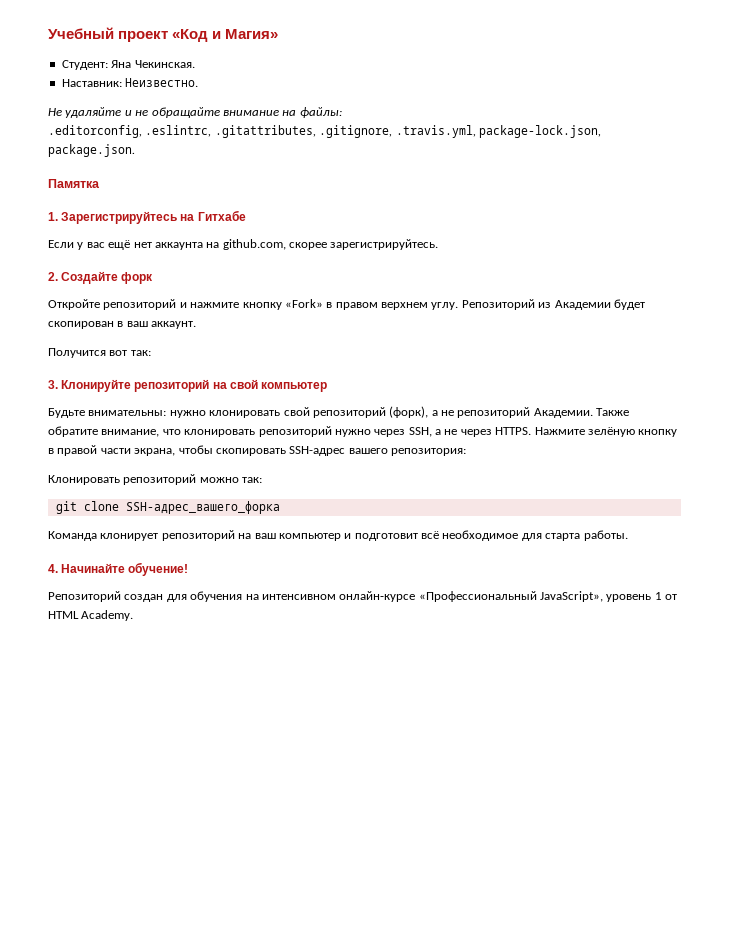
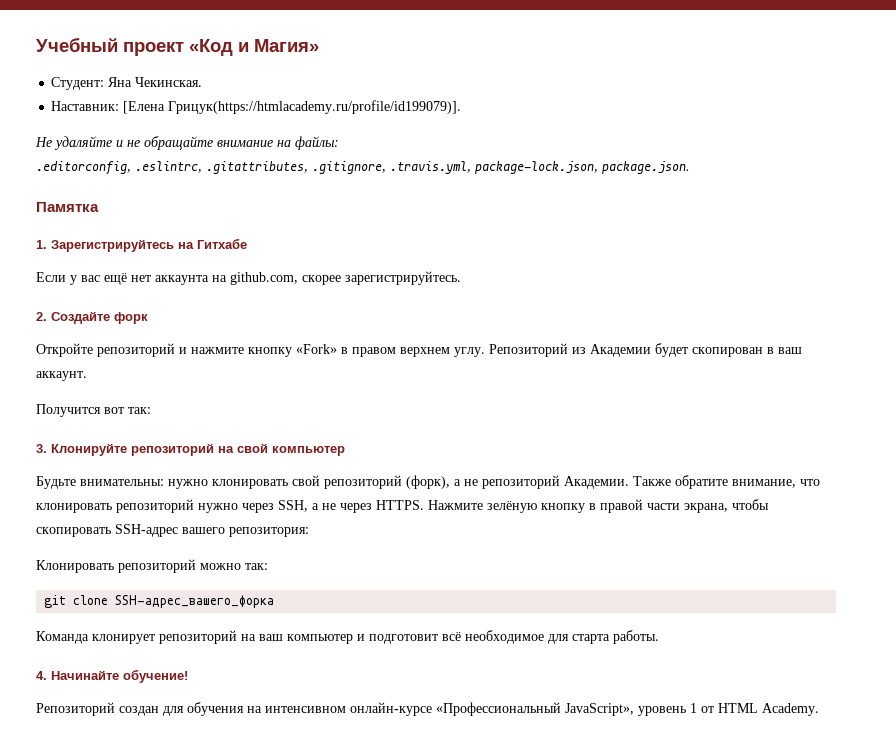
[125,78,199,87] Неизвестно. -> [123,100,462,114] [Елена Грицук(https://htmlacademy.ru/profile/id199079)].

